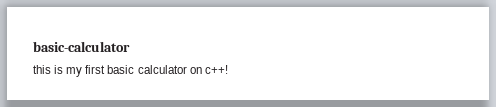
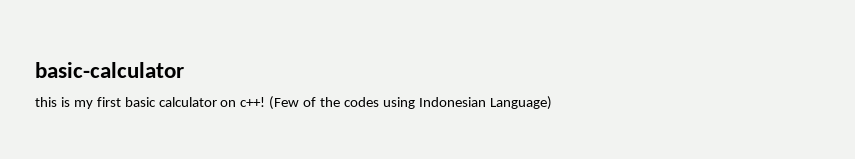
(228, 69) none -> [269,96,552,110] (Few of the codes using Indonesian Language)

